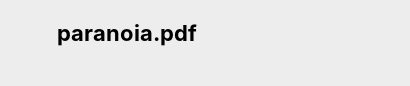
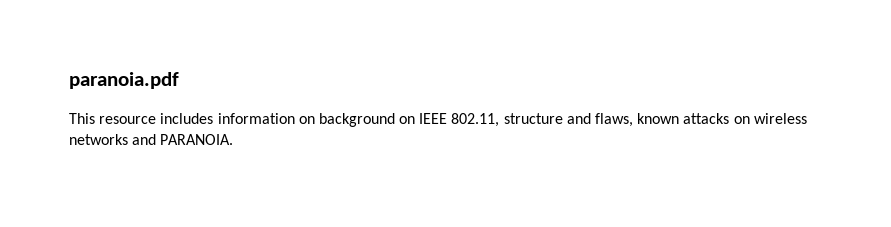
(197, 35) none -> [69,113,807,127] [69,134,234,145] // This resource includes information on background on IEEE 802.11, structure and flaws, known attacks on wireless networks and PARANOIA.

